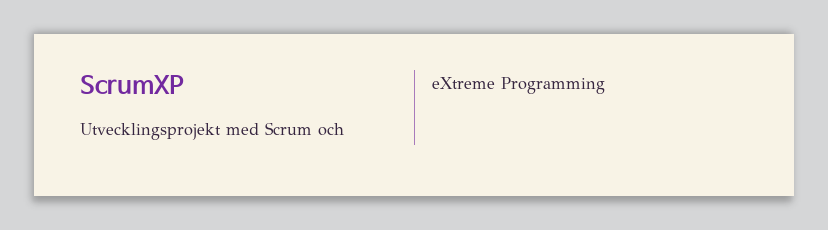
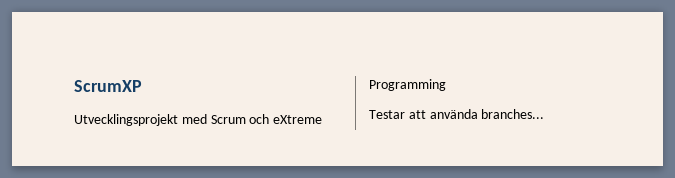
(605, 85) none -> [369,109,545,119] // Testar att använda branches...

